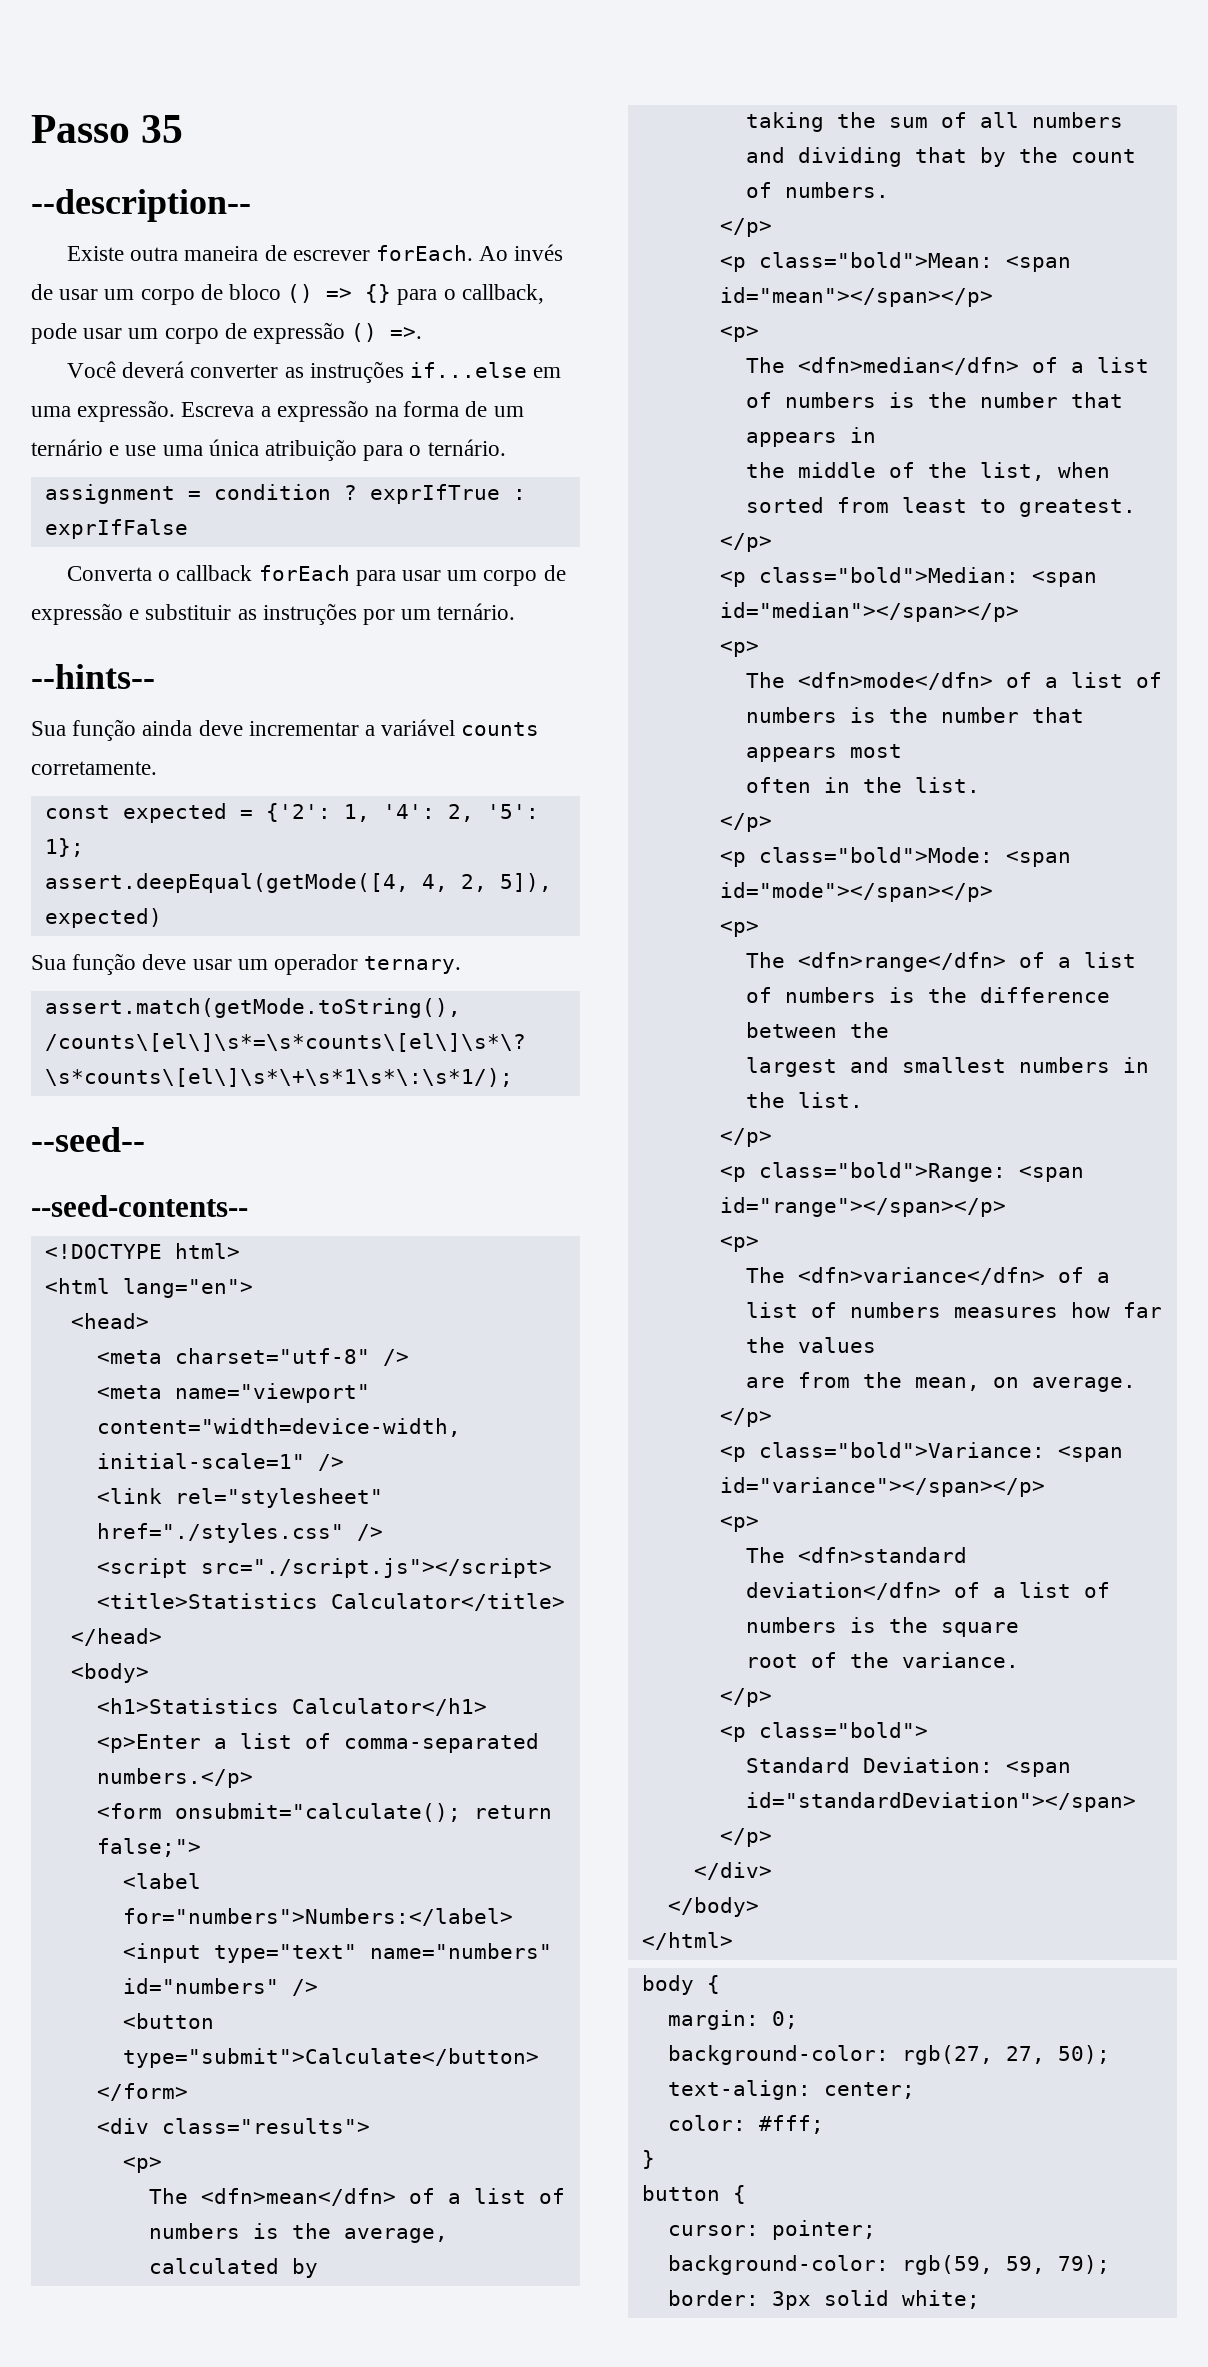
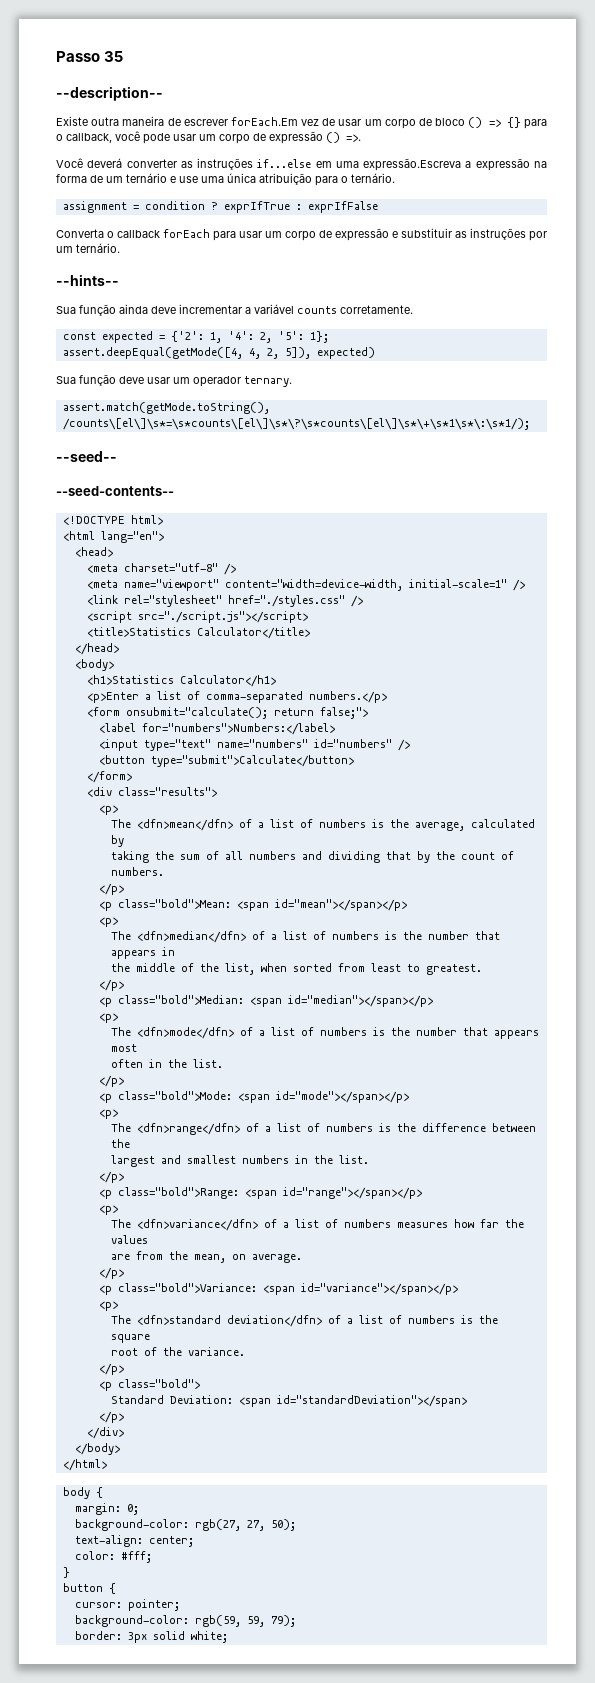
[376,244,564,261] forEach. Ao invés -> [230,117,319,126] forEach.Em vez
(544, 294) none -> [115,131,140,141] você
[77,400,255,422] expressão. Escreva -> [363,158,462,171] expressão.Escreva

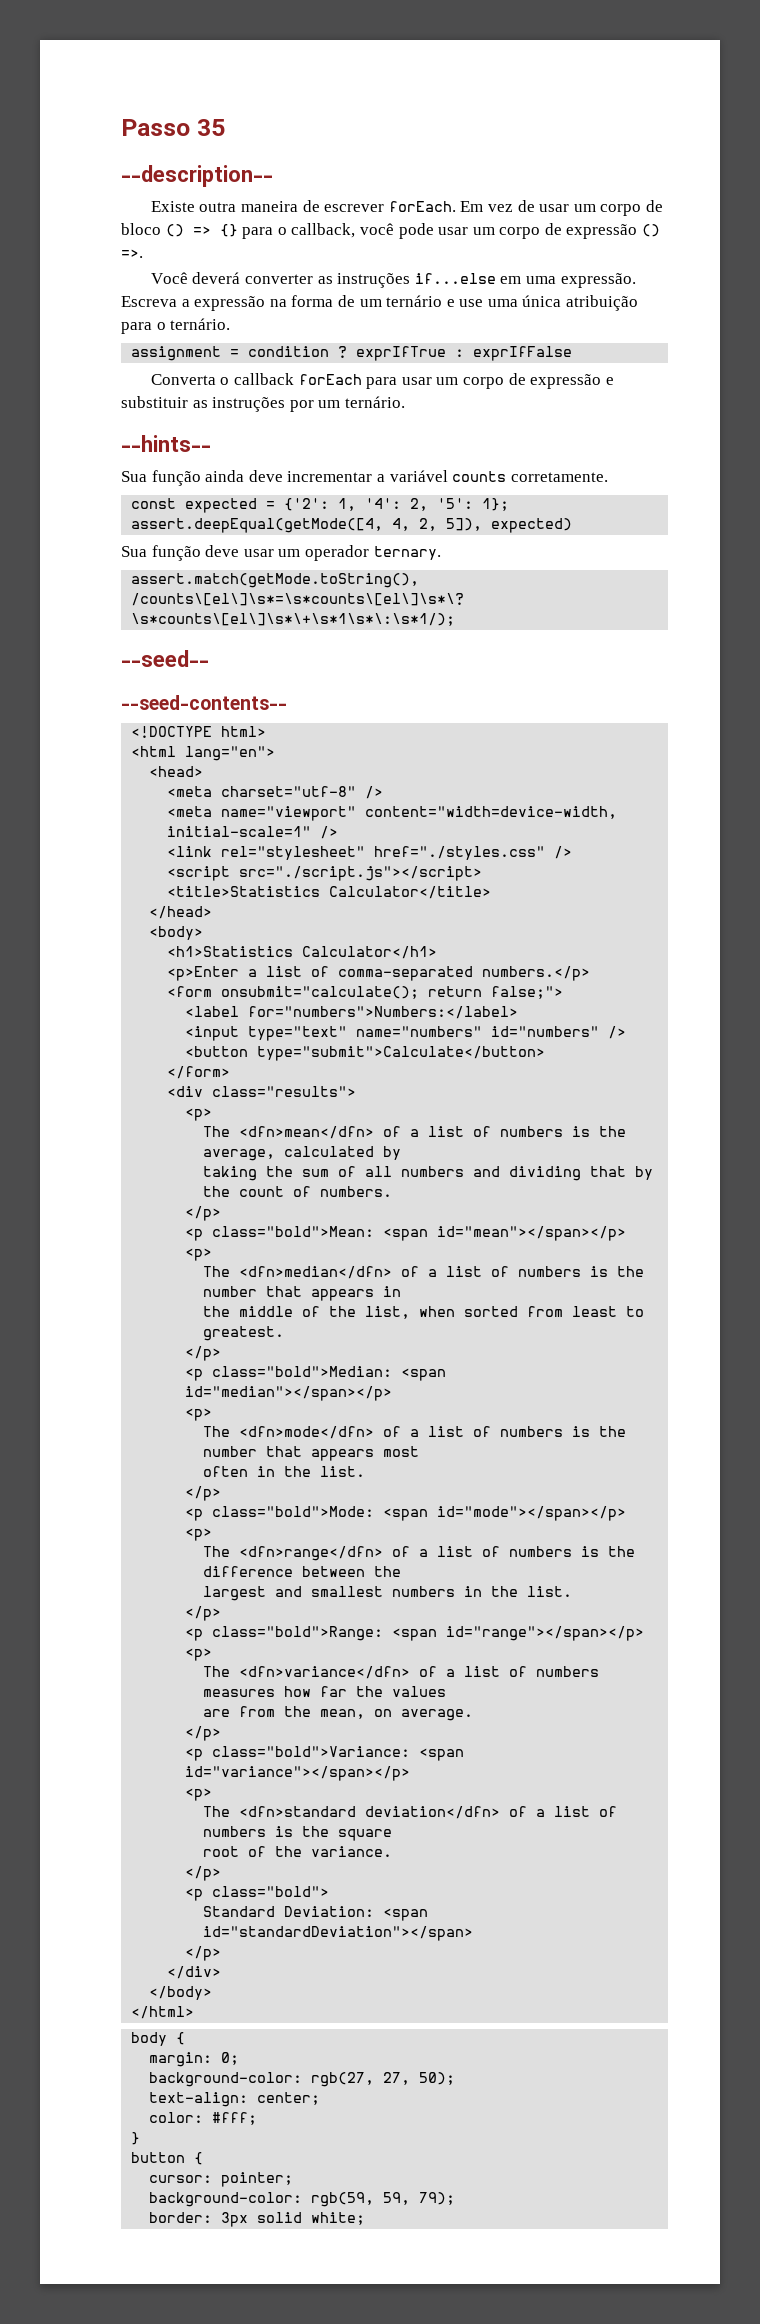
[230,117,298,126] forEach.Em -> [388,201,484,212] forEach. Em
[363,158,462,171] expressão.Escreva -> [560,273,636,288] [121,296,177,307] expressão. Escreva

